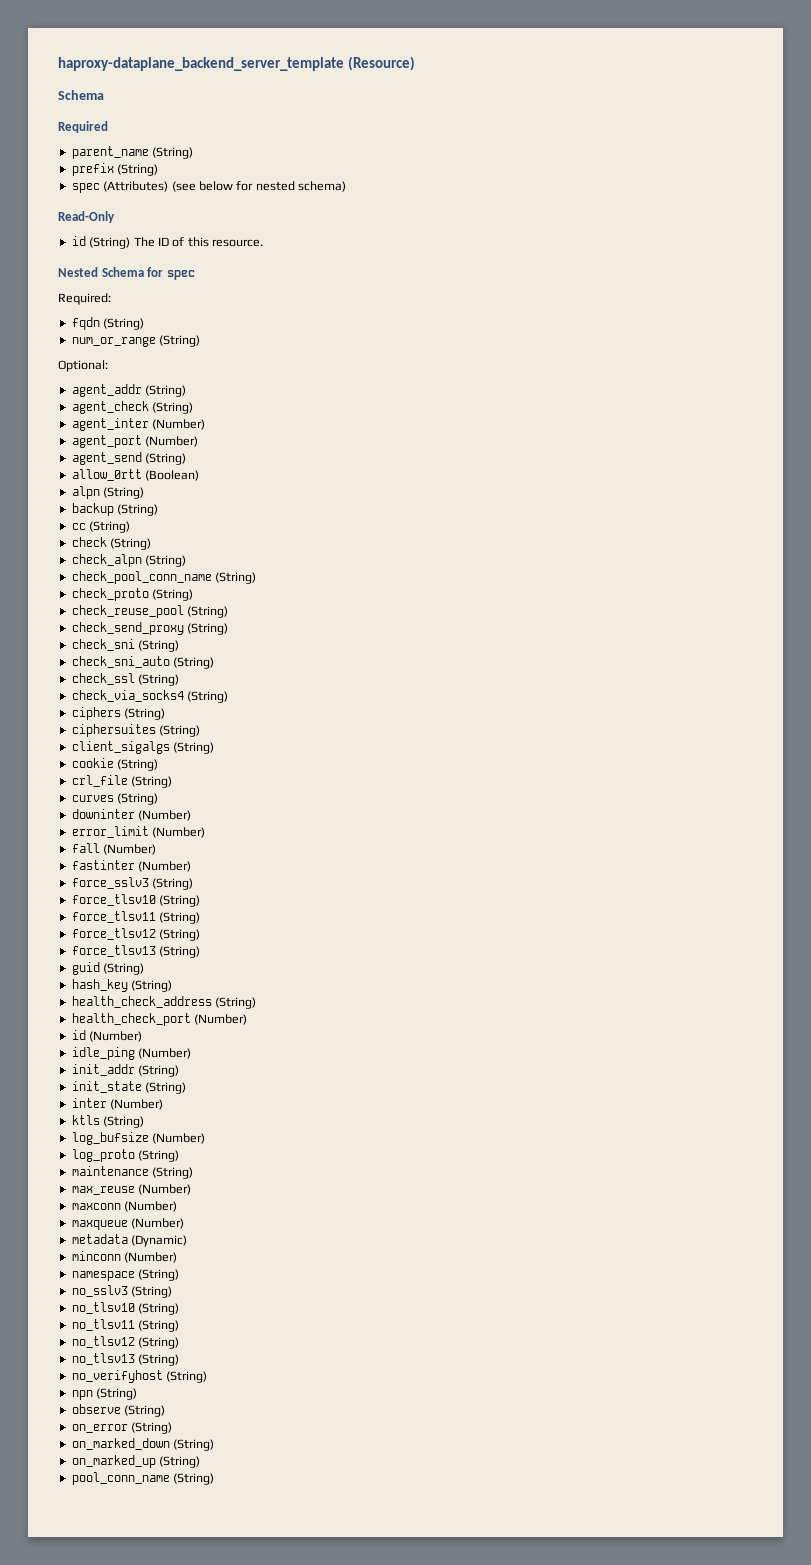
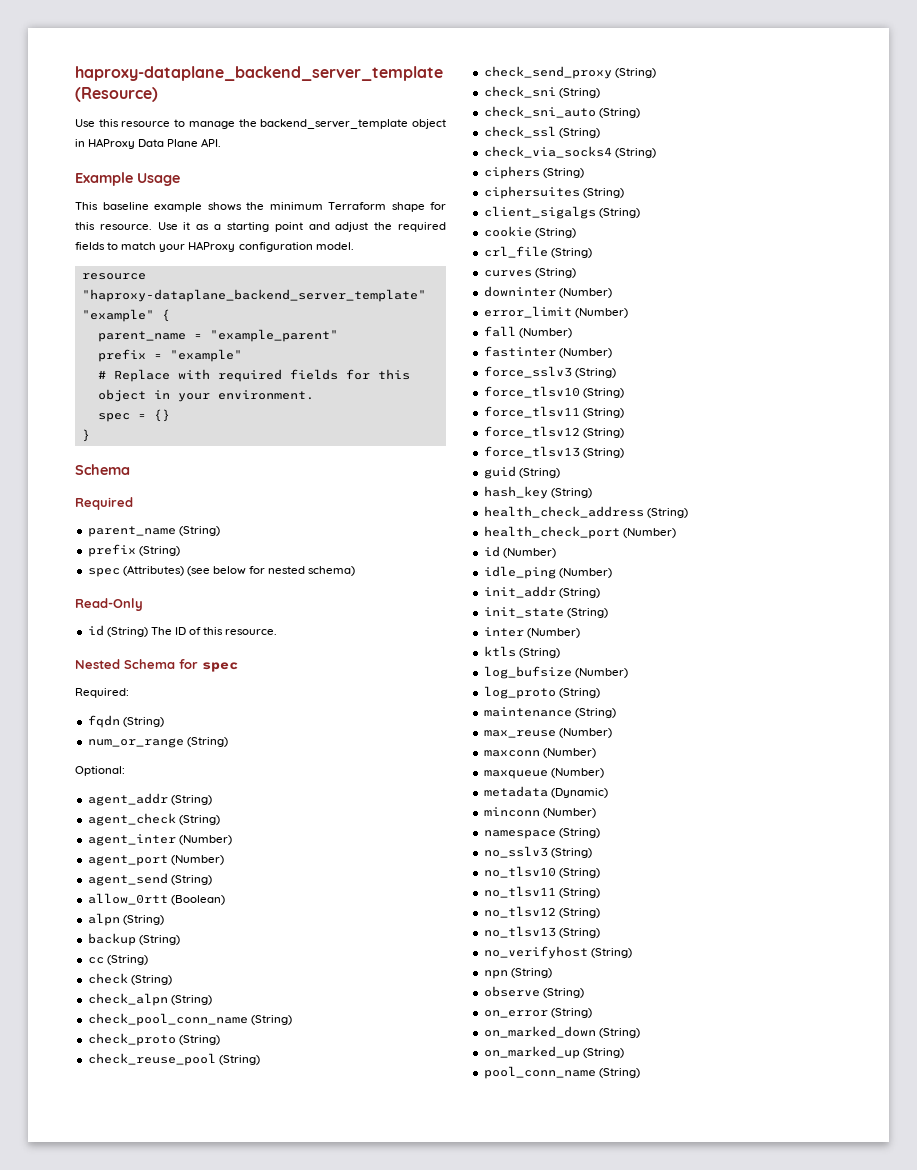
(415, 63) none -> [75,119,446,129] [75,138,222,149] [75,172,180,186] [75,202,446,212] [75,222,446,232] [75,241,354,252] [81,273,146,280] [81,289,426,302] [81,309,170,322] [97,329,338,342] [97,349,242,362] [97,369,410,382] [97,389,314,402] [97,409,170,422] [81,429,90,442] // Use this resource to manage the backend_server_template object in HAProxy Data Plane API. // Example Usage // This baseline example shows the minimum Terraform shape for this resource. Use it as a starting point and adjust the required fields to match your HAProxy configuration model. // resource "haproxy-dataplane_backend_server_template" "example" { // parent_name = "example_parent" // prefix = "example" // # Replace with required fields for this object in your environment. // spec = {} // }

